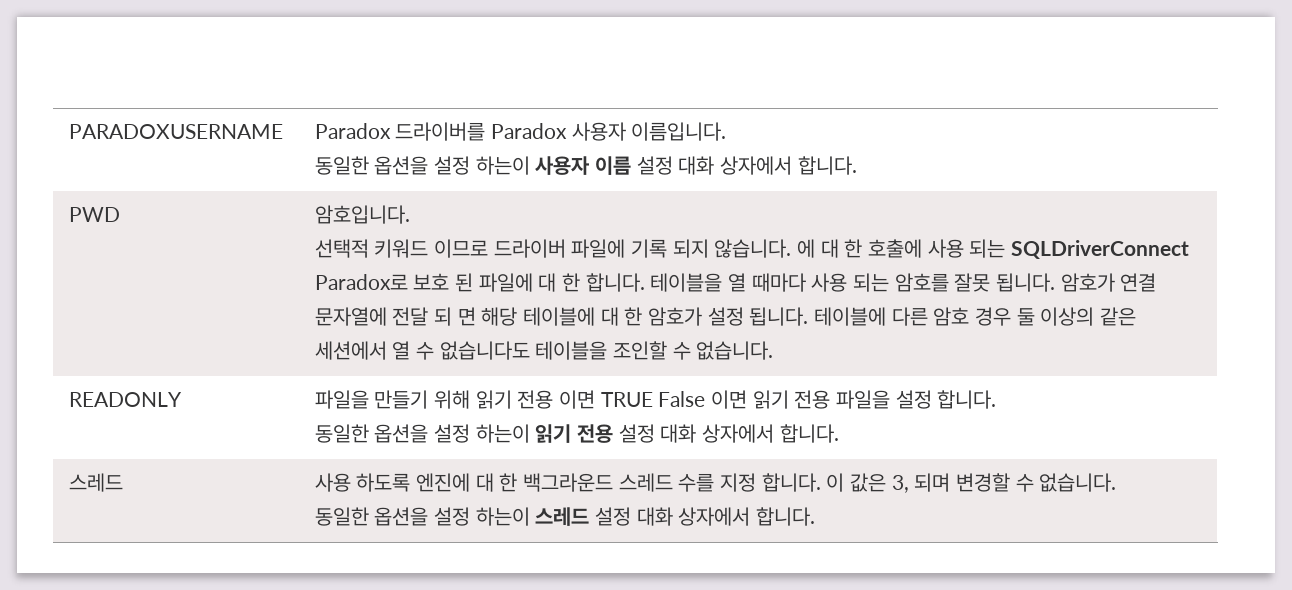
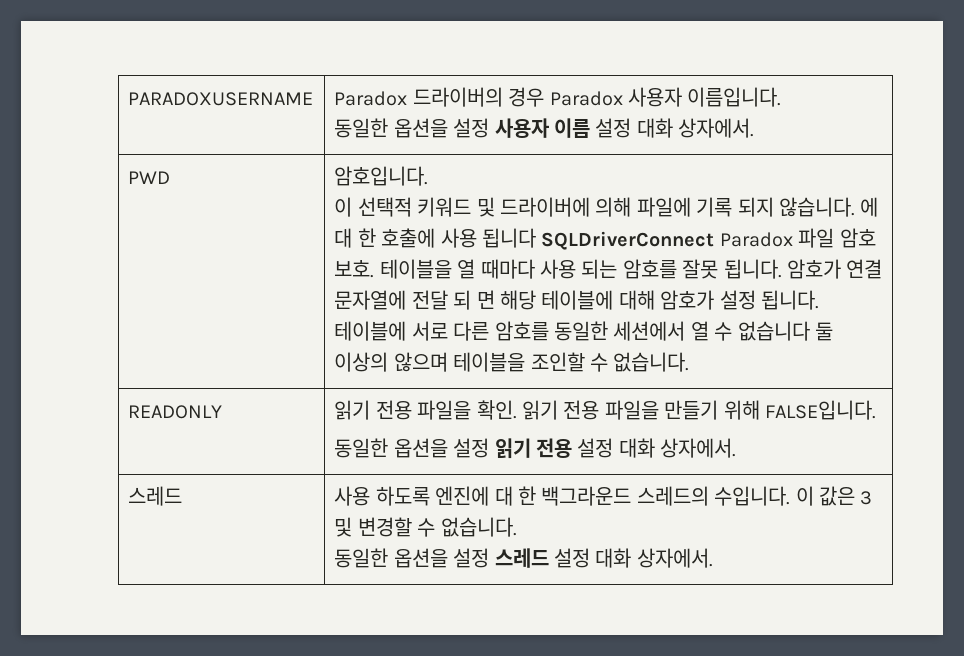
[395,122,486,141] 드라이버를 -> [412,87,545,107] 드라이버의 경우
[475,156,530,175] 하는이 -> (490, 128) none
[720,156,857,175] 상자에서 합니다. -> [678,118,755,138] 상자에서.
(410, 214) none -> [334,197,353,217] 이
[434,239,566,258] 이므로 드라이버 -> [476,197,632,217] 및 드라이버에 의해
[969,239,1190,259] [314,273,645,292] 되는 SQLDriverConnect Paradox로 보호 된 파일에 대 한 합니다. -> [481,228,876,250] [334,260,375,278] 됩니다 SQLDriverConnect Paradox 파일 암호 보호.
[600,307,643,326] 대 한 -> [618,290,655,310] 대해
[891,307,1137,326] [314,341,530,360] 다른 암호 경우 둘 이상의 같은 세션에서 열 수 없습니다도 -> [411,321,833,341] [334,352,448,372] 서로 다른 암호를 동일한 세션에서 열 수 없습니다 둘 이상의 않으며
[314,390,997,409] [314,424,530,443] 파일을 만들기 위해 읽기 전용 이면 TRUE False 이면 읽기 전용 파일을 설정 합니다. // 동일한 옵션을 설정 하는이 -> [334,400,876,420] [334,438,490,458] 읽기 전용 파일을 확인. 읽기 전용 파일을 만들기 위해 FALSE입니다. // 동일한 옵션을 설정
[702,424,839,443] 상자에서 합니다. -> [660,438,737,458] 상자에서.
[618,473,951,493] 스레드 수를 지정 합니다. 이 값은 3, 되며 -> [636,486,873,506] [334,517,353,537] 스레드의 수입니다. 이 값은 3 및
[475,507,530,526] 하는이 -> (490, 558) none
[678,507,816,526] 상자에서 합니다. -> [636,548,713,568] 상자에서.

